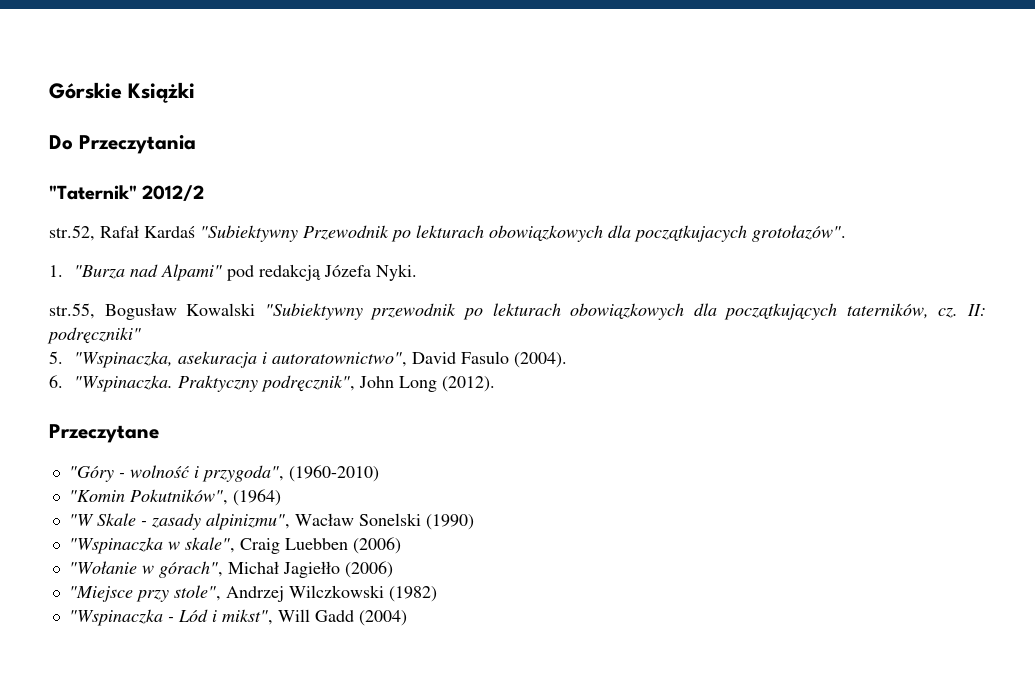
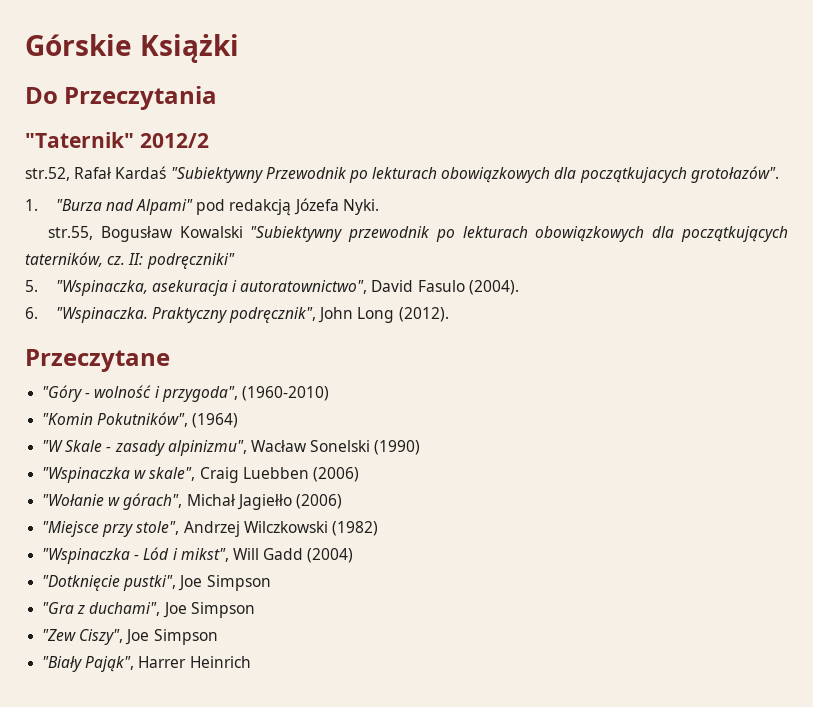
(407, 618) none -> [42,575,271,591] [42,602,255,618] [42,629,218,645] [42,656,251,672] // "Dotknięcie pustki", Joe Simpson // "Gra z duchami", Joe Simpson // "Zew Ciszy", Joe Simpson // "Biały Pająk", Harrer Heinrich

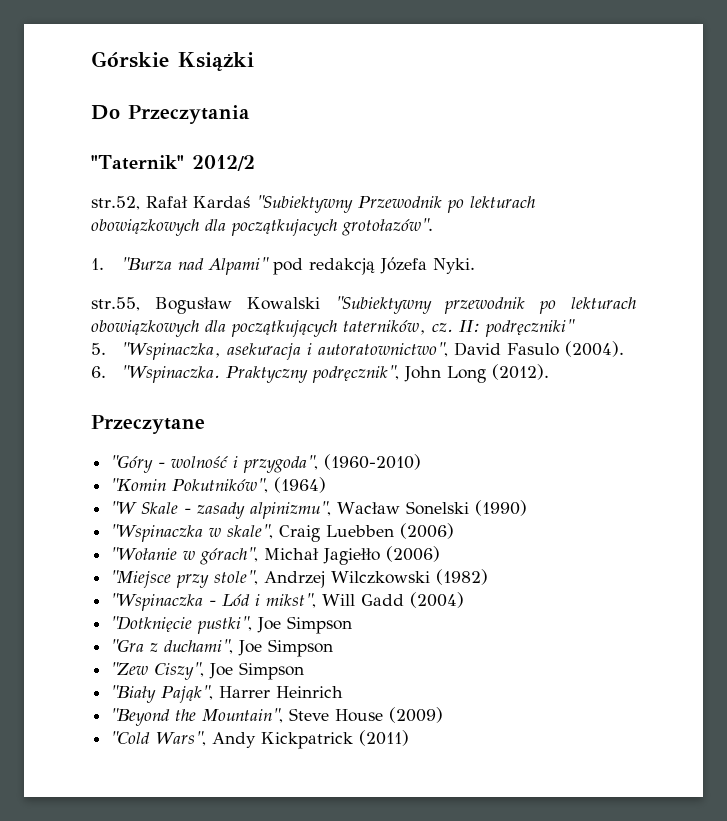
(251, 662) none -> [110,707,444,726] [110,730,410,749] // "Beyond the Mountain", Steve House (2009) // "Cold Wars", Andy Kickpatrick (2011)

